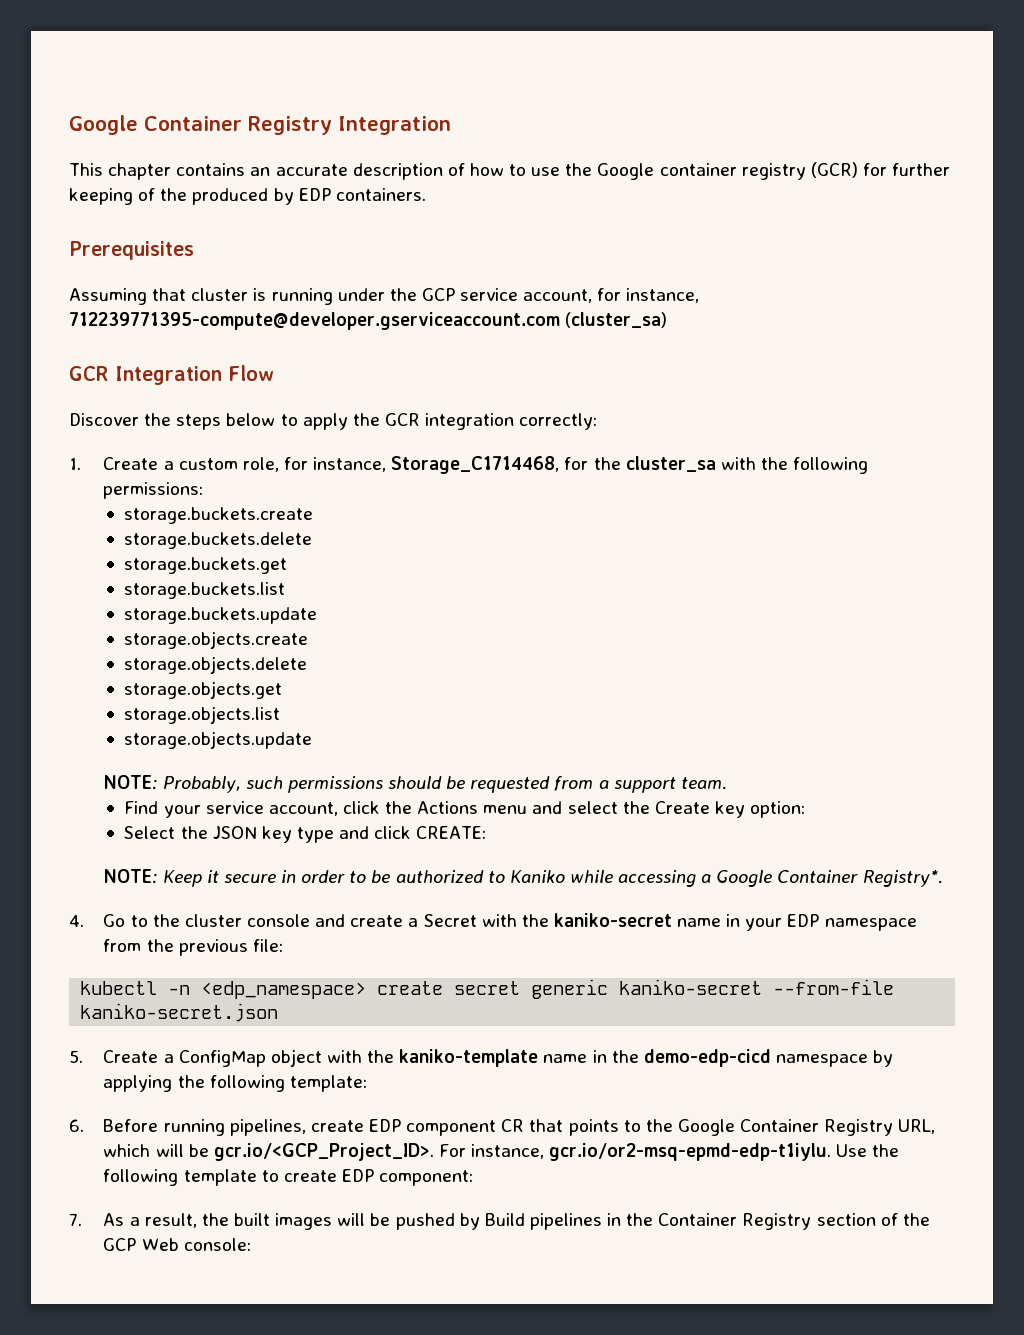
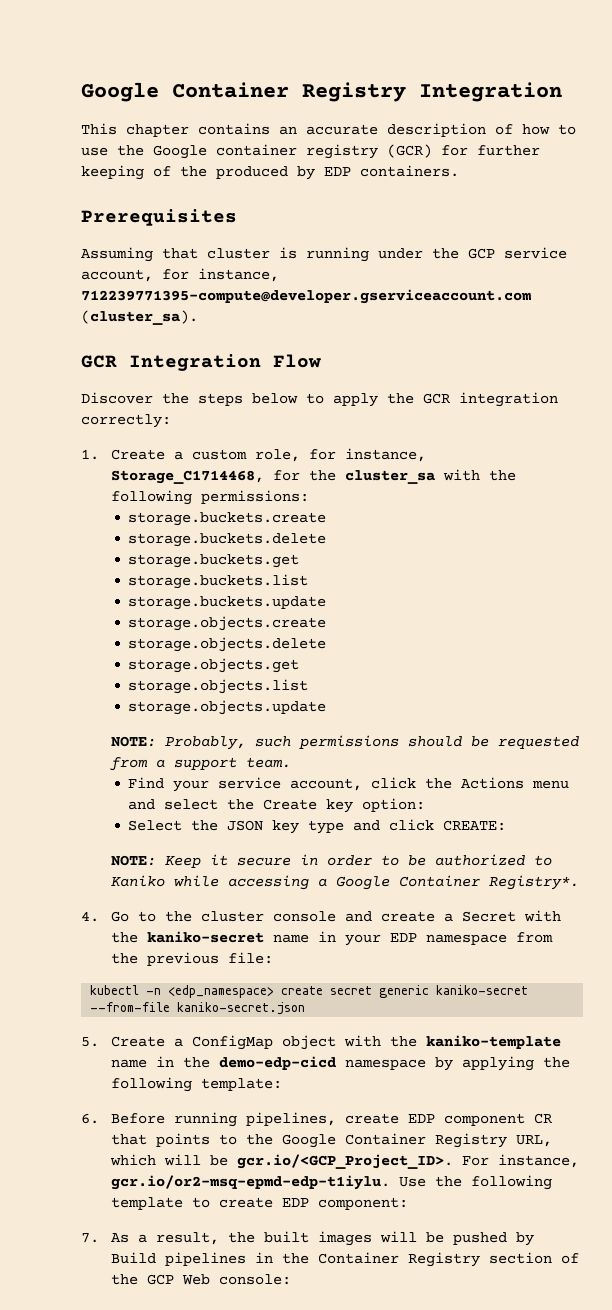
[565,312,668,328] (cluster_sa) -> [81,310,198,325] (cluster_sa).

